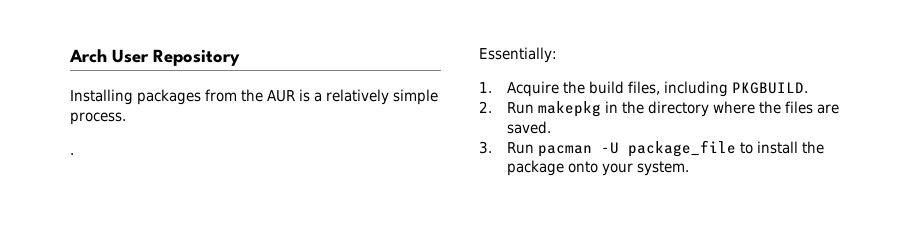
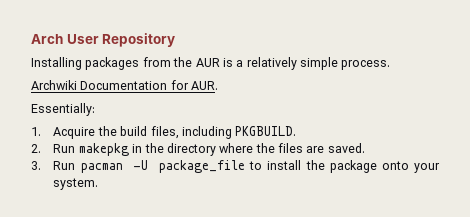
[70,153,74,155] . -> [31,80,219,90] Archwiki Documentation for AUR.

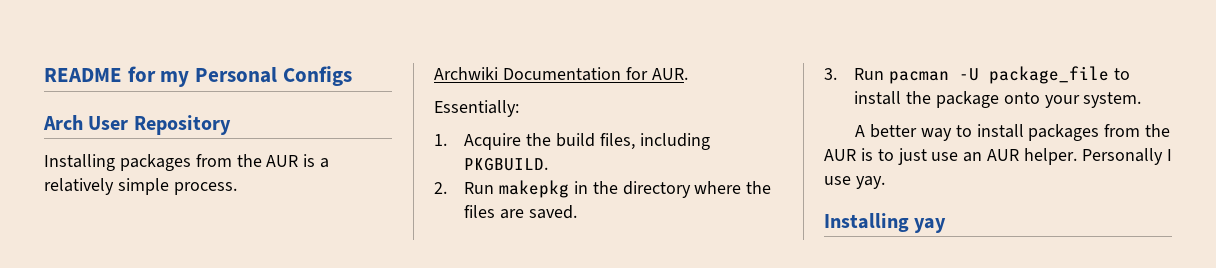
(31, 39) none -> [44,66,352,87] README for my Personal Configs //
(99, 184) none -> [855,124,1171,141] [824,148,1172,165] [824,176,885,189] [824,213,947,233] // A better way to install packages from the AUR is to just use an AUR helper. Personally I use yay. // Installing yay

